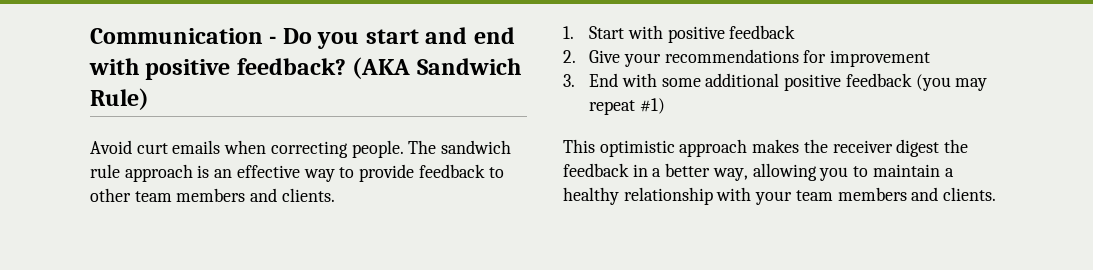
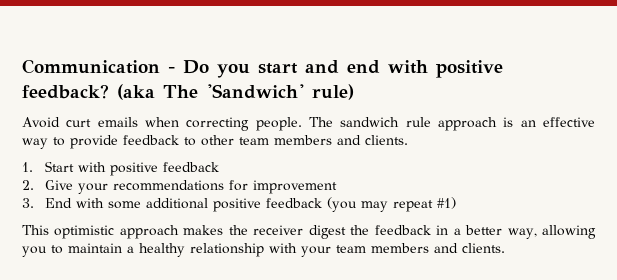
[352,57,521,79] [90,88,149,110] (AKA Sandwich Rule) -> [117,84,354,100] (aka The 'Sandwich' rule)

